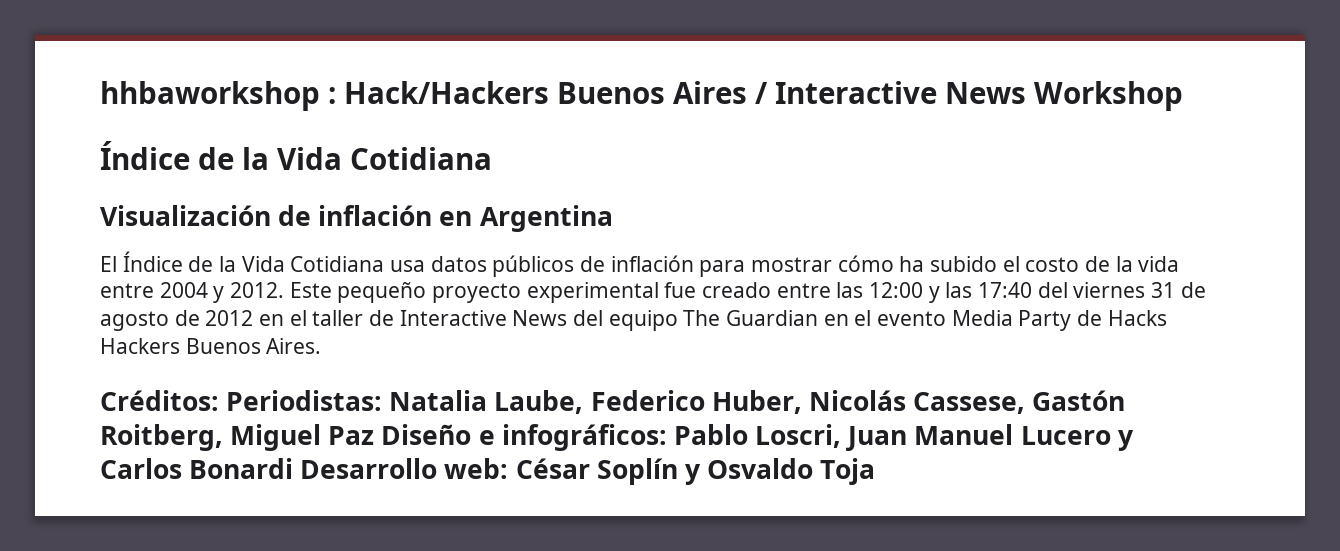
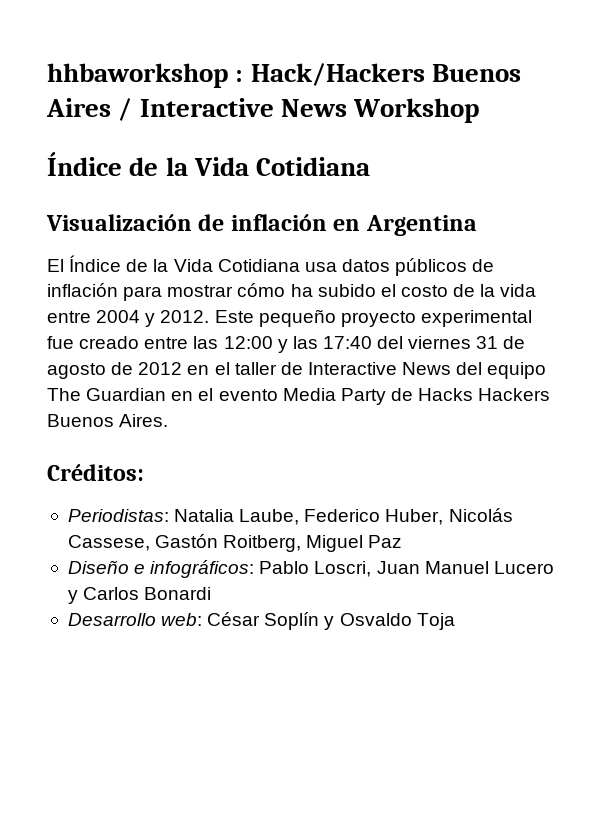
(219, 400) none -> (144, 472) //
(375, 435) none -> (403, 541) //
(294, 468) none -> (212, 593) //

